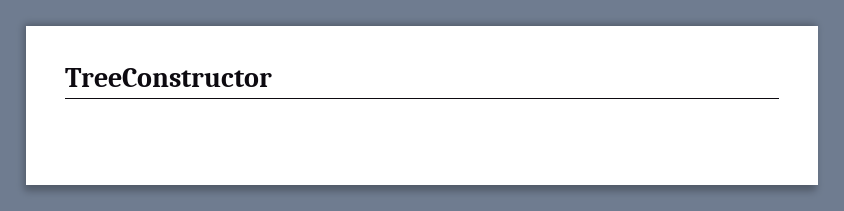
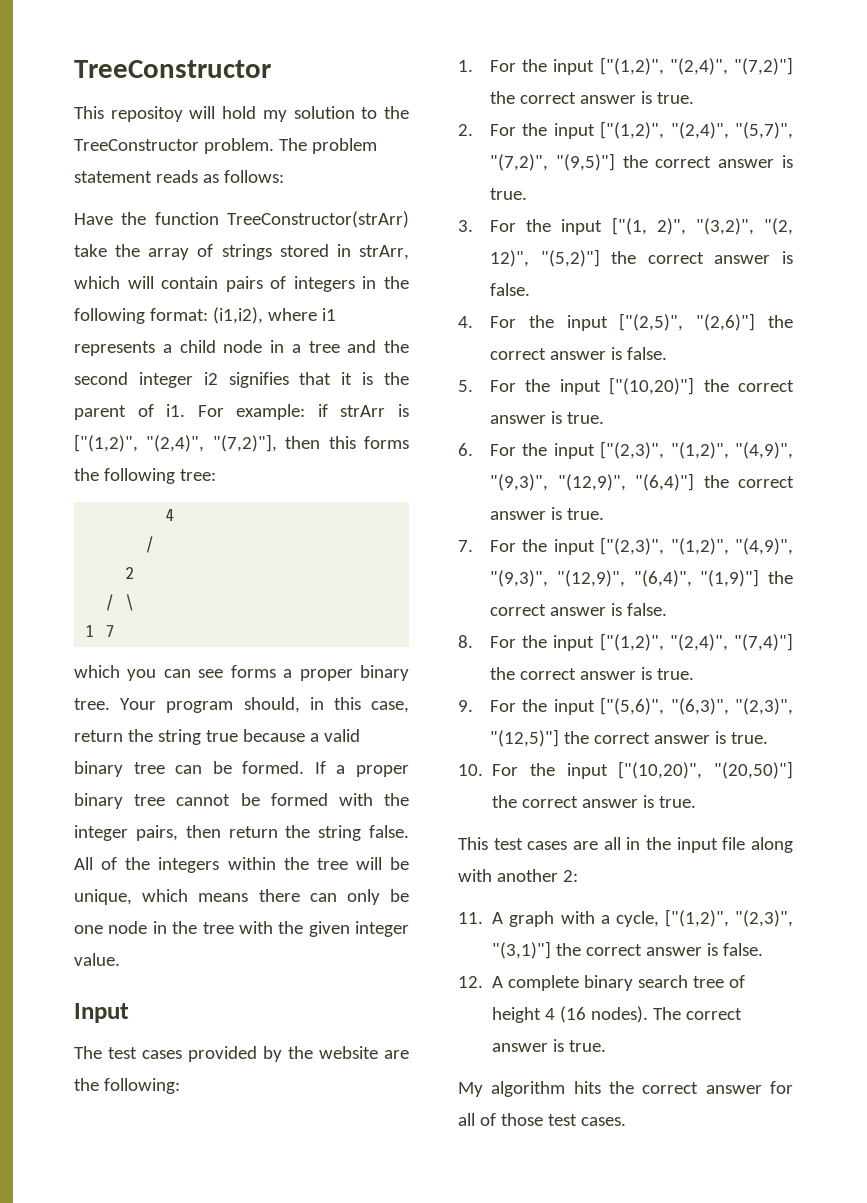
[65,68,272,87] TreeConstructor -> [74,60,271,78] [74,106,409,122] [74,138,377,154] [74,170,284,183] [74,211,409,228] [74,244,409,260] [74,276,409,292] [74,307,336,324] [74,340,409,356] [74,372,409,388] [74,404,409,420] [74,434,409,452] [74,468,216,484] [165,509,176,521] [145,536,156,553] [125,567,136,579] [105,594,136,611] [85,625,116,637] [74,665,410,681] [74,697,409,713] [74,729,360,745] [74,761,409,777] [74,793,410,809] [74,825,410,841] [74,857,409,873] [74,889,410,905] [74,921,409,937] [74,953,120,966] [74,1003,129,1023] [74,1046,409,1062] [74,1078,180,1094] [458,57,793,75] [489,91,694,104] [458,121,793,139] [489,153,793,171] [489,188,527,200] [458,217,793,235] [489,249,793,267] [489,283,530,296] [458,313,793,331] [489,347,667,360] [458,377,794,395] [489,411,604,424] [458,441,793,459] [489,473,794,491] [489,507,604,520] [458,537,793,555] [489,569,793,587] [489,603,667,616] [458,633,793,651] [489,667,694,680] [458,697,793,715] [489,729,768,747] [458,761,793,779] [492,795,697,808] [458,837,793,853] [458,869,578,882] [458,909,793,927] [492,941,764,959] [458,975,746,991] [492,1006,743,1023] [492,1039,607,1052] [458,1081,793,1097] [458,1113,626,1126] TreeConstructor // This repositoy will hold my solution to the TreeConstructor problem. The problem statement reads as follows: // Have the function TreeConstructor(strArr) take the array of strings stored in strArr, which will contain pairs of integers in the following format: (i1,i2), where i1 represents a child node in a tree and the second integer i2 signifies that it is the parent of i1. For example: if strArr is ["(1,2)", "(2,4)", "(7,2)"], then this forms the following tree: // 4 // / // 2 // / \ // 1 7 // which you can see forms a proper binary tree. Your program should, in this case, return the string true because a valid binary tree can be formed. If a proper binary tree cannot be formed with the integer pairs, then return the string false. All of the integers within the tree will be unique, which means there can only be one node in the tree with the given integer value. // Input // The test cases provided by the website are the following: // 1. For the input ["(1,2)", "(2,4)", "(7,2)"] the correct answer is true. // 2. For the input ["(1,2)", "(2,4)", "(5,7)", "(7,2)", "(9,5)"] the correct answer is true. // 3. For the input ["(1, 2)", "(3,2)", "(2, 12)", "(5,2)"] the correct answer is false. // 4. For the input ["(2,5)", "(2,6)"] the correct answer is false. // 5. For the input ["(10,20)"] the correct answer is true. // 6. For the input ["(2,3)", "(1,2)", "(4,9)", "(9,3)", "(12,9)", "(6,4)"] the correct answer is true. // 7. For the input ["(2,3)", "(1,2)", "(4,9)", "(9,3)", "(12,9)", "(6,4)", "(1,9)"] the correct answer is false. // 8. For the input ["(1,2)", "(2,4)", "(7,4)"] the correct answer is true. // 9. For the input ["(5,6)", "(6,3)", "(2,3)", "(12,5)"] the correct answer is true. // 10. For the input ["(10,20)", "(20,50)"] the correct answer is true. // This test cases are all in the input file along with another 2: // 11. A graph with a cycle, ["(1,2)", "(2,3)", "(3,1)"] the correct answer is false. // 12. A complete binary search tree of height 4 (16 nodes). The correct answer is true. // My algorithm hits the correct answer for all of those test cases.

